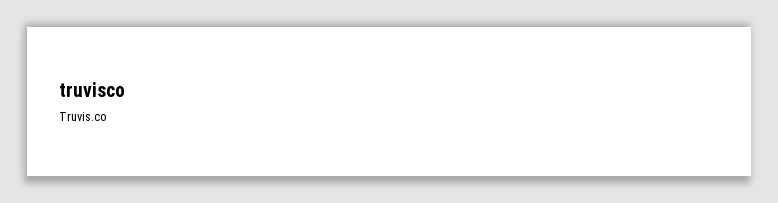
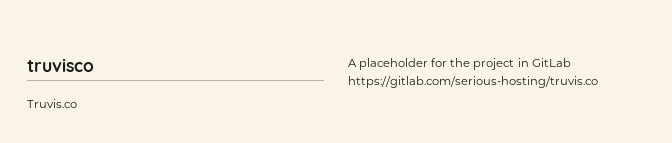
(107, 116) none -> [348,58,571,70] [348,76,598,88] // A placeholder for the project in GitLab https://gitlab.com/serious-hosting/truvis.co

